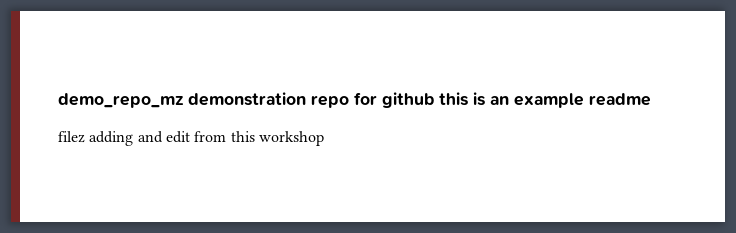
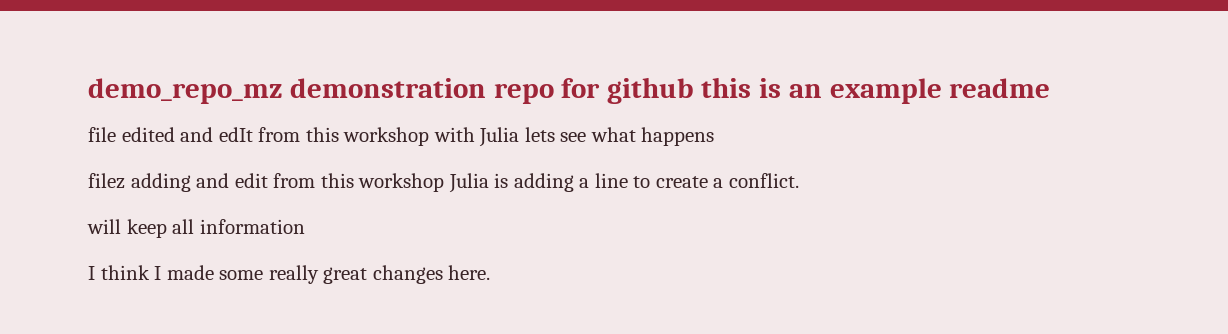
(651, 99) none -> [88,127,715,147] // file edited and edIt from this workshop with Julia lets see what happens
(324, 138) none -> [448,173,800,193] [87,219,305,238] [88,265,491,284] Julia is adding a line to create a conflict. // will keep all information // I think I made some really great changes here.

